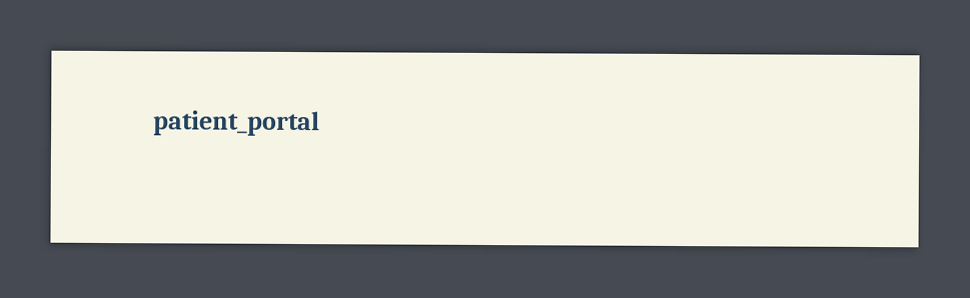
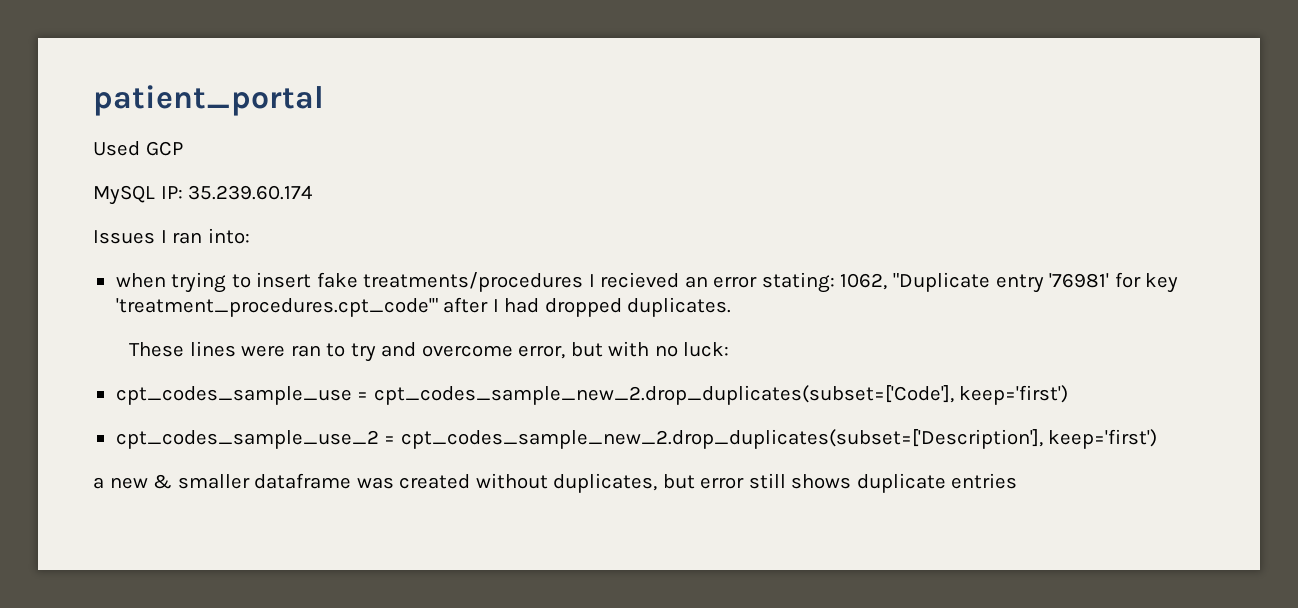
(320, 123) none -> [93,141,183,156] [93,185,313,205] [93,228,250,244] [115,272,1179,293] [115,297,732,317] [128,341,730,362] [115,385,1069,405] [115,429,1158,449] [93,473,1018,493] // Used GCP // MySQL IP: 35.239.60.174 // Issues I ran into: // when trying to insert fake treatments/procedures I recieved an error stating: 1062, "Duplicate entry '76981' for key 'treatment_procedures.cpt_code'" after I had dropped duplicates. // These lines were ran to try and overcome error, but with no luck: // cpt_codes_sample_use = cpt_codes_sample_new_2.drop_duplicates(subset=['Code'], keep='first') // cpt_codes_sample_use_2 = cpt_codes_sample_new_2.drop_duplicates(subset=['Description'], keep='first') // a new & smaller dataframe was created without duplicates, but error still shows duplicate entries

